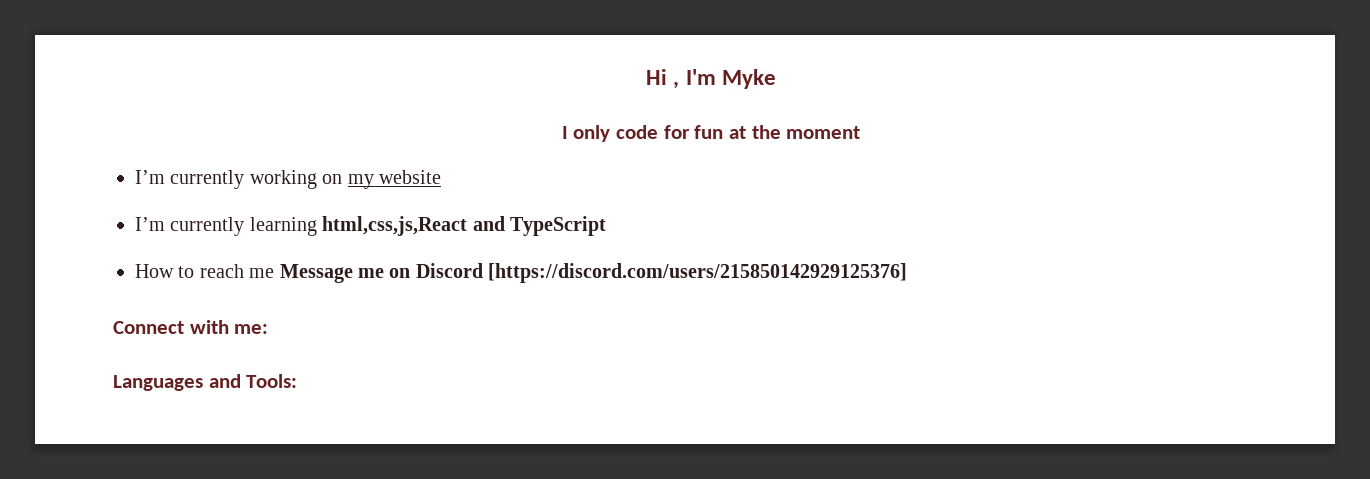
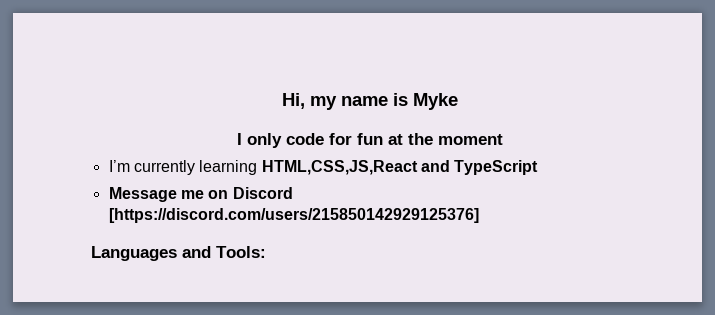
[646,69,716,89] Hi , I'm -> [281,93,408,110] Hi, my name is
[135,170,441,189] // I’m currently working on my website -> (503, 139) none
[322,216,468,236] html,css,js,React -> [261,160,418,175] HTML,CSS,JS,React
[135,264,275,278] How to reach me -> (539, 167) none
[113,320,269,334] // Connect with me: -> (479, 215) none

